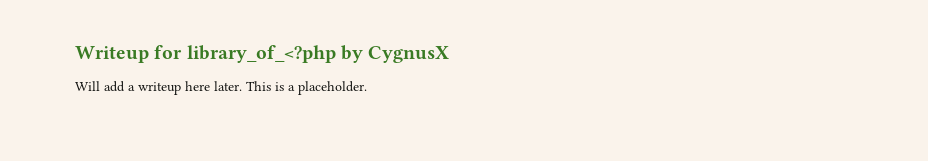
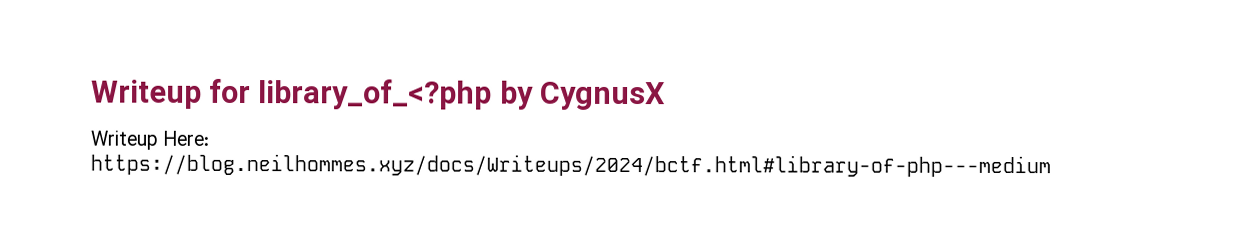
[75,81,367,95] Will add a writeup here later. This is a placeholder. -> [90,130,210,150] [90,153,1051,178] Writeup Here: https://blog.neilhommes.xyz/docs/Writeups/2024/bctf.html#library-of-php---medium

